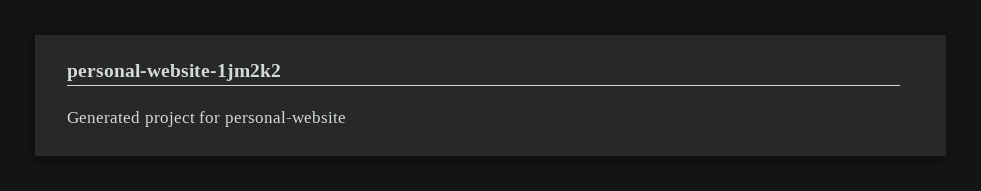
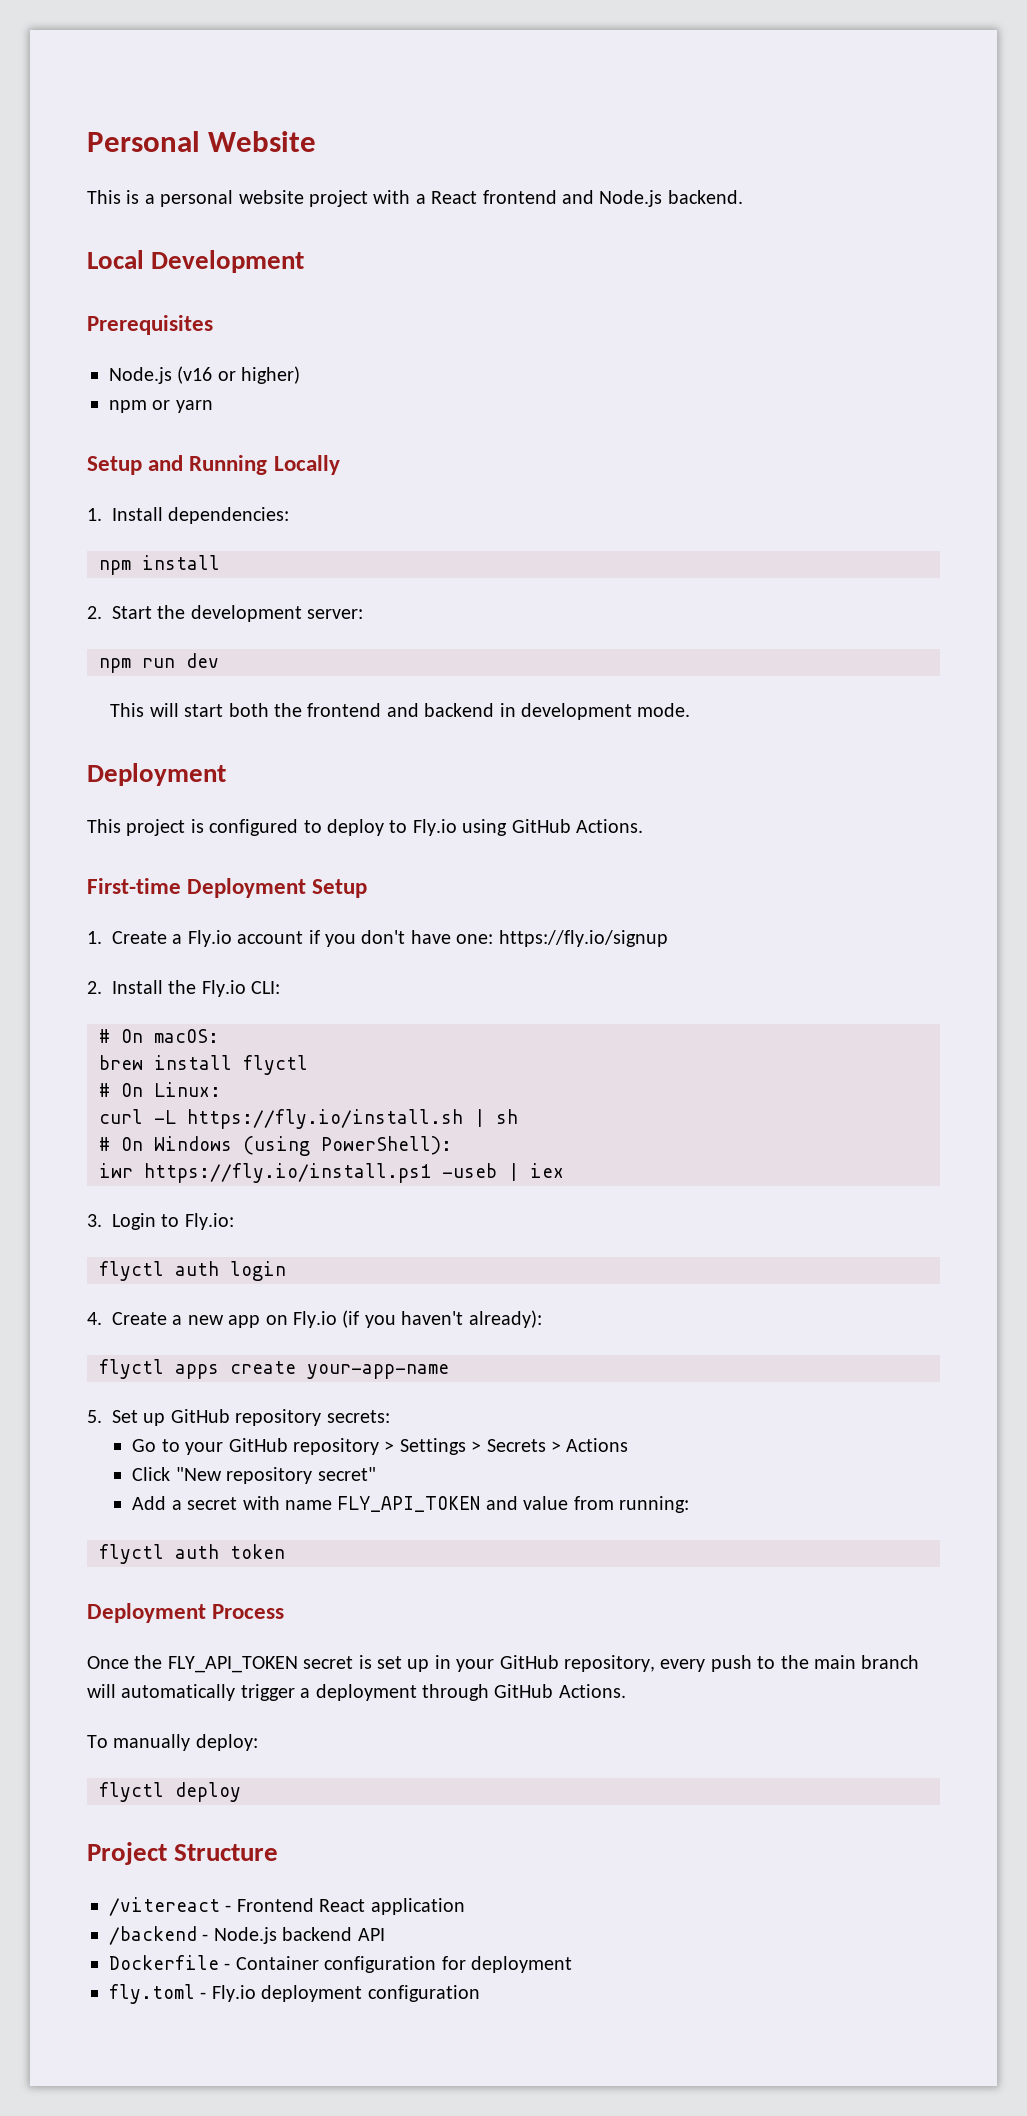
[67,64,281,81] [67,111,346,127] personal-website-1jm2k2 // Generated project for personal-website -> [87,131,317,152] [87,190,743,207] [87,250,305,273] [87,315,213,335] [109,366,301,384] [109,400,213,413] [87,455,340,475] [87,507,290,524] [99,555,220,575] [87,605,364,622] [99,653,219,673] [110,703,691,720] [87,763,226,786] [87,819,643,836] [87,878,368,898] [87,930,668,947] [87,980,281,997] [99,1029,219,1043] [99,1055,308,1075] [99,1082,221,1097] [99,1109,518,1129] [99,1136,452,1156] [99,1163,564,1183] [87,1213,234,1230] [99,1261,286,1281] [87,1310,542,1328] [99,1359,449,1379] [87,1409,390,1426] [132,1438,629,1455] [132,1467,376,1484] [132,1496,689,1513] [99,1544,285,1564] [87,1603,285,1623] [87,1655,920,1673] [87,1684,626,1701] [87,1734,258,1751] [99,1782,241,1802] [87,1842,279,1865] [109,1897,465,1916] [109,1926,385,1945] [109,1955,572,1973] [109,1984,480,2004] Personal Website // This is a personal website project with a React frontend and Node.js backend. // Local Development // Prerequisites // Node.js (v16 or higher) // npm or yarn // Setup and Running Locally // 1. Install dependencies: // npm install // 2. Start the development server: // npm run dev // This will start both the frontend and backend in development mode. // Deployment // This project is configured to deploy to Fly.io using GitHub Actions. // First-time Deployment Setup // 1. Create a Fly.io account if you don't have one: https://fly.io/signup // 2. Install the Fly.io CLI: // # On macOS: // brew install flyctl // # On Linux: // curl -L https://fly.io/install.sh | sh // # On Windows (using PowerShell): // iwr https://fly.io/install.ps1 -useb | iex // 3. Login to Fly.io: // flyctl auth login // 4. Create a new app on Fly.io (if you haven't already): // flyctl apps create your-app-name // 5. Set up GitHub repository secrets: // Go to your GitHub repository > Settings > Secrets > Actions // Click "New repository secret" // Add a secret with name FLY_API_TOKEN and value from running: // flyctl auth token // Deployment Process // Once the FLY_API_TOKEN secret is set up in your GitHub repository, every push to the main branch will automatically trigger a deployment through GitHub Actions. // To manually deploy: // flyctl deploy // Project Structure // /vitereact - Frontend React application // /backend - Node.js backend API // Dockerfile - Container configuration for deployment // fly.toml - Fly.io deployment configuration

